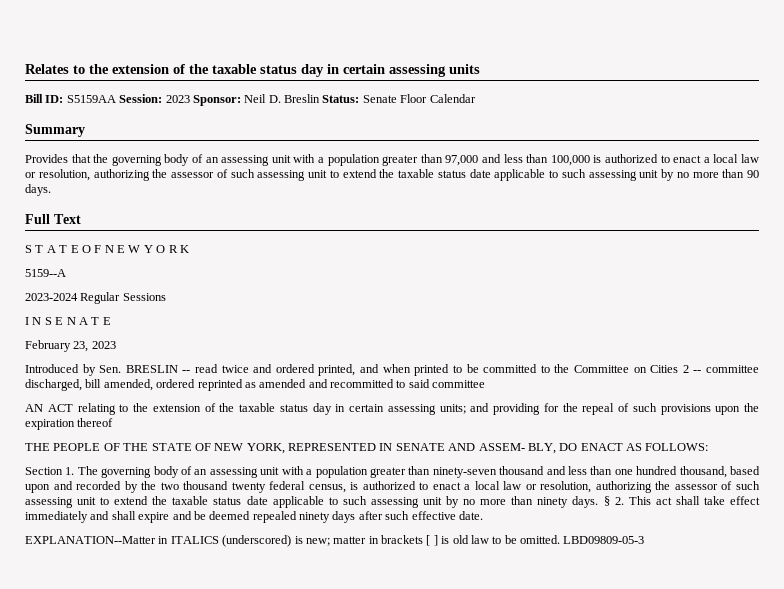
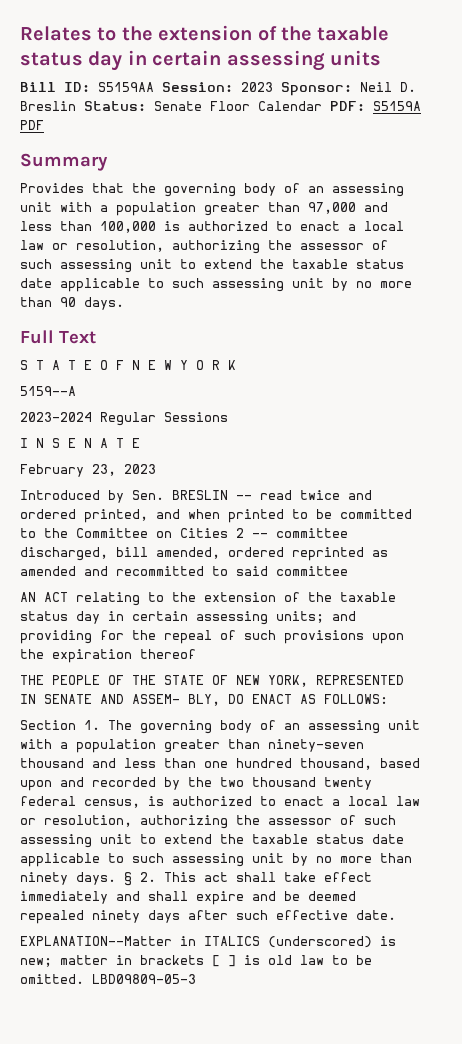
(476, 98) none -> [330,101,421,111] [20,120,44,130] PDF: S5159A PDF

